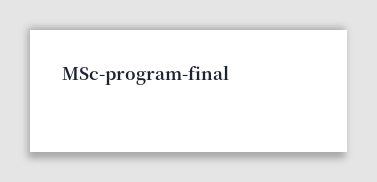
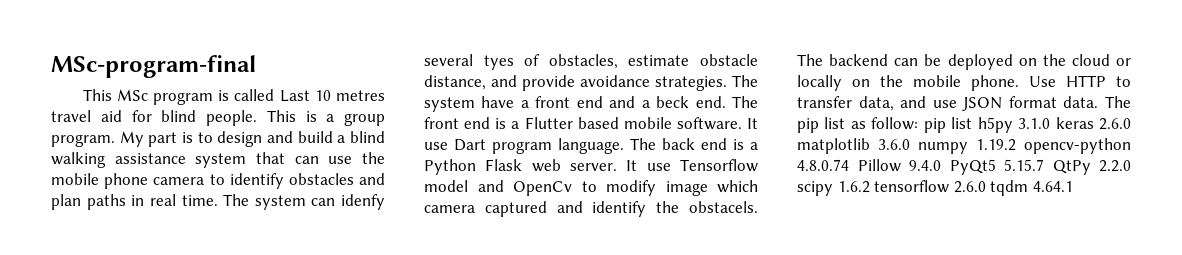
(229, 75) none -> [82,89,385,105] [51,110,385,126] [51,131,385,147] [51,152,385,168] [51,173,385,189] [51,194,385,210] [424,54,758,70] [424,75,758,91] [424,96,758,112] [424,117,758,130] [424,138,758,154] [424,159,758,175] [424,180,758,196] [424,201,758,217] [797,54,1131,70] [797,75,1131,91] [797,96,1131,111] [797,117,1131,133] [797,138,1131,154] [797,159,1131,175] [797,180,1073,196] // This MSc program is called Last 10 metres travel aid for blind people. This is a group program. My part is to design and build a blind walking assistance system that can use the mobile phone camera to identify obstacles and plan paths in real time. The system can idenfy several tyes of obstacles, estimate obstacle distance, and provide avoidance strategies. The system have a front end and a beck end. The front end is a Flutter based mobile software. It use Dart program language. The back end is a Python Flask web server. It use Tensorflow model and OpenCv to modify image which camera captured and identify the obstacels. The backend can be deployed on the cloud or locally on the mobile phone. Use HTTP to transfer data, and use JSON format data. The pip list as follow: pip list h5py 3.1.0 keras 2.6.0 matplotlib 3.6.0 numpy 1.19.2 opencv-python 4.8.0.74 Pillow 9.4.0 PyQt5 5.15.7 QtPy 2.2.0 scipy 1.6.2 tensorflow 2.6.0 tqdm 4.64.1

